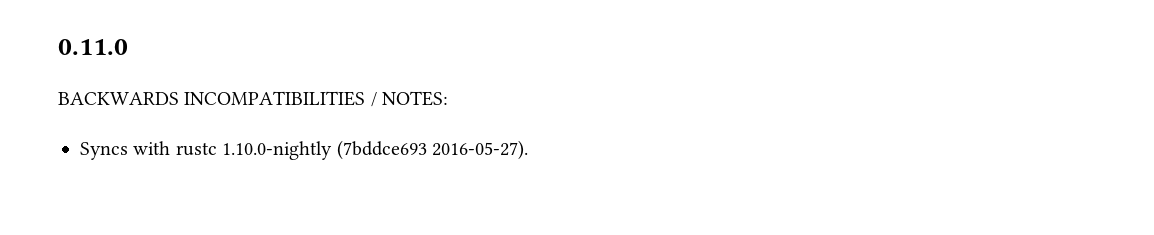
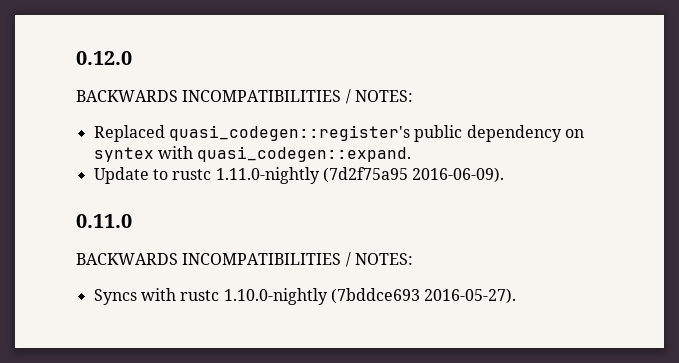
(58, 47) none -> [76,51,132,65] [76,89,413,104] [93,125,584,142] [93,146,412,162] [93,167,505,184] 0.12.0 // BACKWARDS INCOMPATIBILITIES / NOTES: // Replaced quasi_codegen::register's public dependency on syntex with quasi_codegen::expand. // Update to rustc 1.11.0-nightly (7d2f75a95 2016-06-09). //

